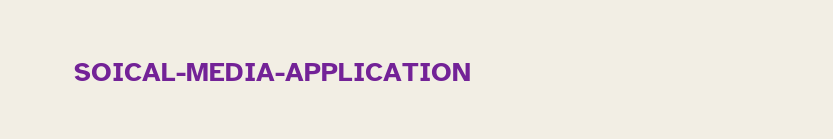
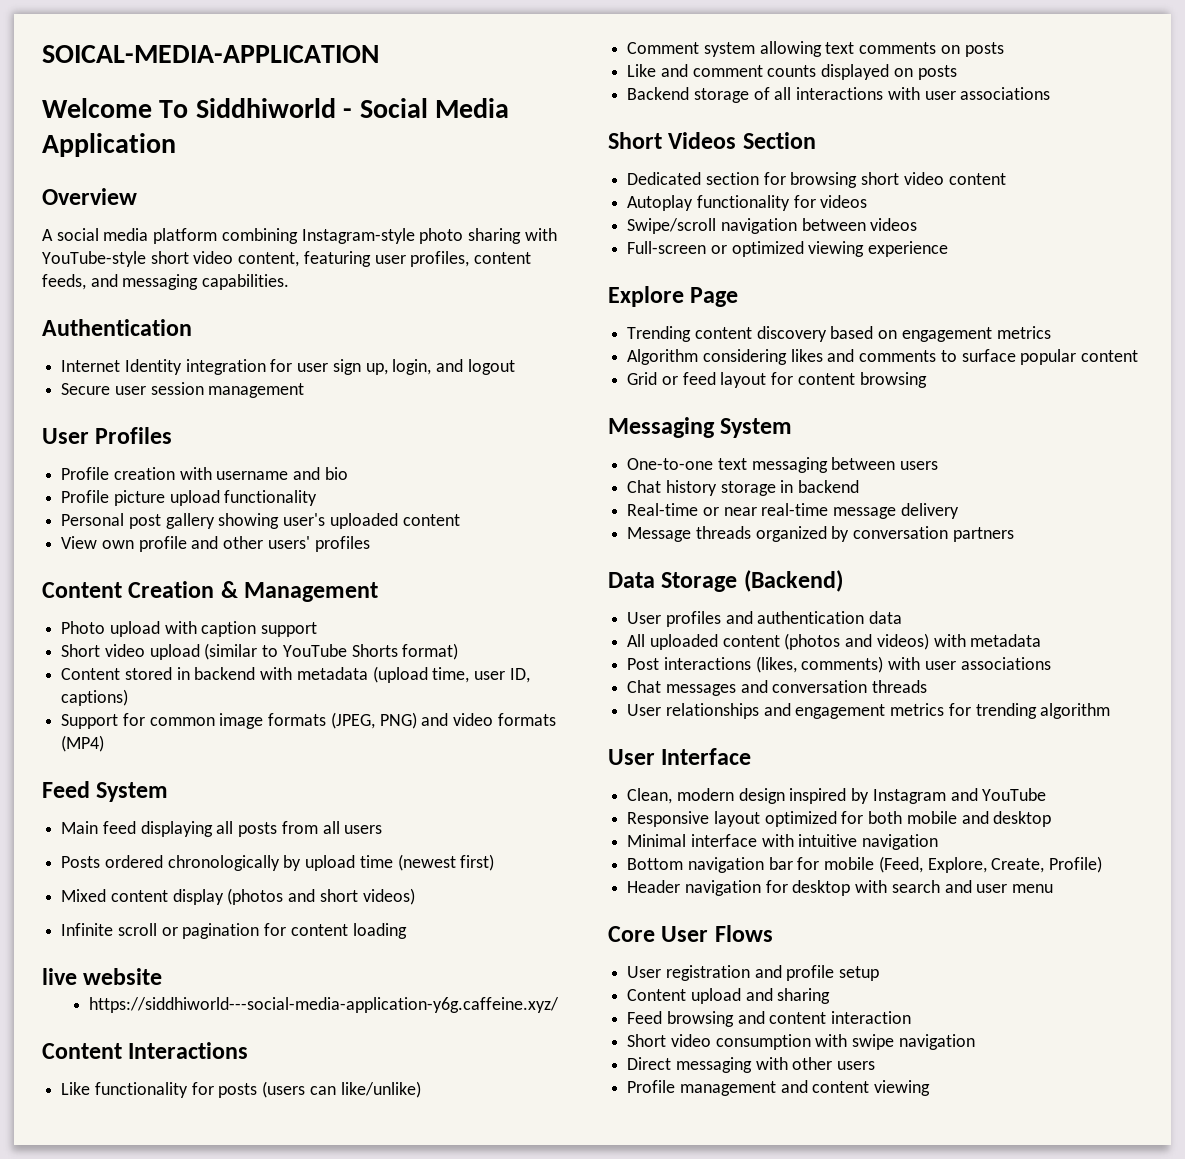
(471, 72) none -> [42,98,510,118] [42,133,176,157] [42,188,137,205] [42,228,557,244] [42,251,532,267] [42,274,290,290] [42,319,192,336] [61,359,515,375] [61,382,305,398] [42,427,173,444] [61,467,348,480] [61,490,318,506] [61,513,460,529] [61,536,370,552] [42,581,379,602] [61,621,318,637] [61,643,459,660] [61,666,530,683] [61,689,129,706] [61,712,556,729] [61,735,105,752] [42,781,169,802] [61,821,383,837] [61,854,495,871] [61,888,415,905] [61,923,407,939] [42,968,163,985] [89,997,560,1013] [42,1042,249,1059] [61,1081,421,1098] [627,41,1004,57] [627,64,957,80] [627,87,1051,103] [608,132,816,149] [627,172,1006,188] [627,195,868,211] [627,218,918,234] [627,241,949,257] [608,286,739,307] [627,326,1051,342] [627,349,1139,365] [627,372,927,388] [608,417,793,438] [627,457,939,473] [627,480,860,496] [627,503,959,519] [627,526,1014,542] [608,570,843,592] [627,611,903,627] [627,633,1042,650] [627,656,1051,673] [627,680,928,696] [627,703,1111,719] [608,748,752,765] [627,788,1047,804] [627,811,1052,827] [627,834,939,850] [627,856,1103,873] [627,880,1054,896] [608,925,773,942] [627,965,880,981] [627,988,831,1004] [627,1011,912,1027] [627,1034,975,1050] [627,1057,876,1073] [627,1080,931,1096] // Welcome To Siddhiworld - Social Media Application // Overview // A social media platform combining Instagram-style photo sharing with YouTube-style short video content, featuring user profiles, content feeds, and messaging capabilities. // Authentication // Internet Identity integration for user sign up, login, and logout // Secure user session management // User Profiles // Profile creation with username and bio // Profile picture upload functionality // Personal post gallery showing user's uploaded content // View own profile and other users' profiles // Content Creation & Management // Photo upload with caption support // Short video upload (similar to YouTube Shorts format) // Content stored in backend with metadata (upload time, user ID, captions) // Support for common image formats (JPEG, PNG) and video formats (MP4) // Feed System // Main feed displaying all posts from all users // Posts ordered chronologically by upload time (newest first) // Mixed content display (photos and short videos) // Infinite scroll or pagination for content loading // live website // https://siddhiworld---social-media-application-y6g.caffeine.xyz/ // Content Interactions // Like functionality for posts (users can like/unlike) // Comment system allowing text comments on posts // Like and comment counts displayed on posts // Backend storage of all interactions with user associations // Short Videos Section // Dedicated section for browsing short video content // Autoplay functionality for videos // Swipe/scroll navigation between videos // Full-screen or optimized viewing experience // Explore Page // Trending content discovery based on engagement metrics // Algorithm considering likes and comments to surface popular content // Grid or feed layout for content browsing // Messaging System // One-to-one text messaging between users // Chat history storage in backend // Real-time or near real-time message delivery // Message threads organized by conversation partners // Data Storage (Backend) // User profiles and authentication data // All uploaded content (photos and videos) with metadata // Post interactions (likes, comments) with user associations // Chat messages and conversation threads // User relationships and engagement metrics for trending algorithm // User Interface // Clean, modern design inspired by Instagram and YouTube // Responsive layout optimized for both mobile and desktop // Minimal interface with intuitive navigation // Bottom navigation bar for mobile (Feed, Explore, Create, Profile) // Header navigation for desktop with search and user menu // Core User Flows // User registration and profile setup // Content upload and sharing // Feed browsing and content interaction // Short video consumption with swipe navigation // Direct messaging with other users // Profile management and content viewing

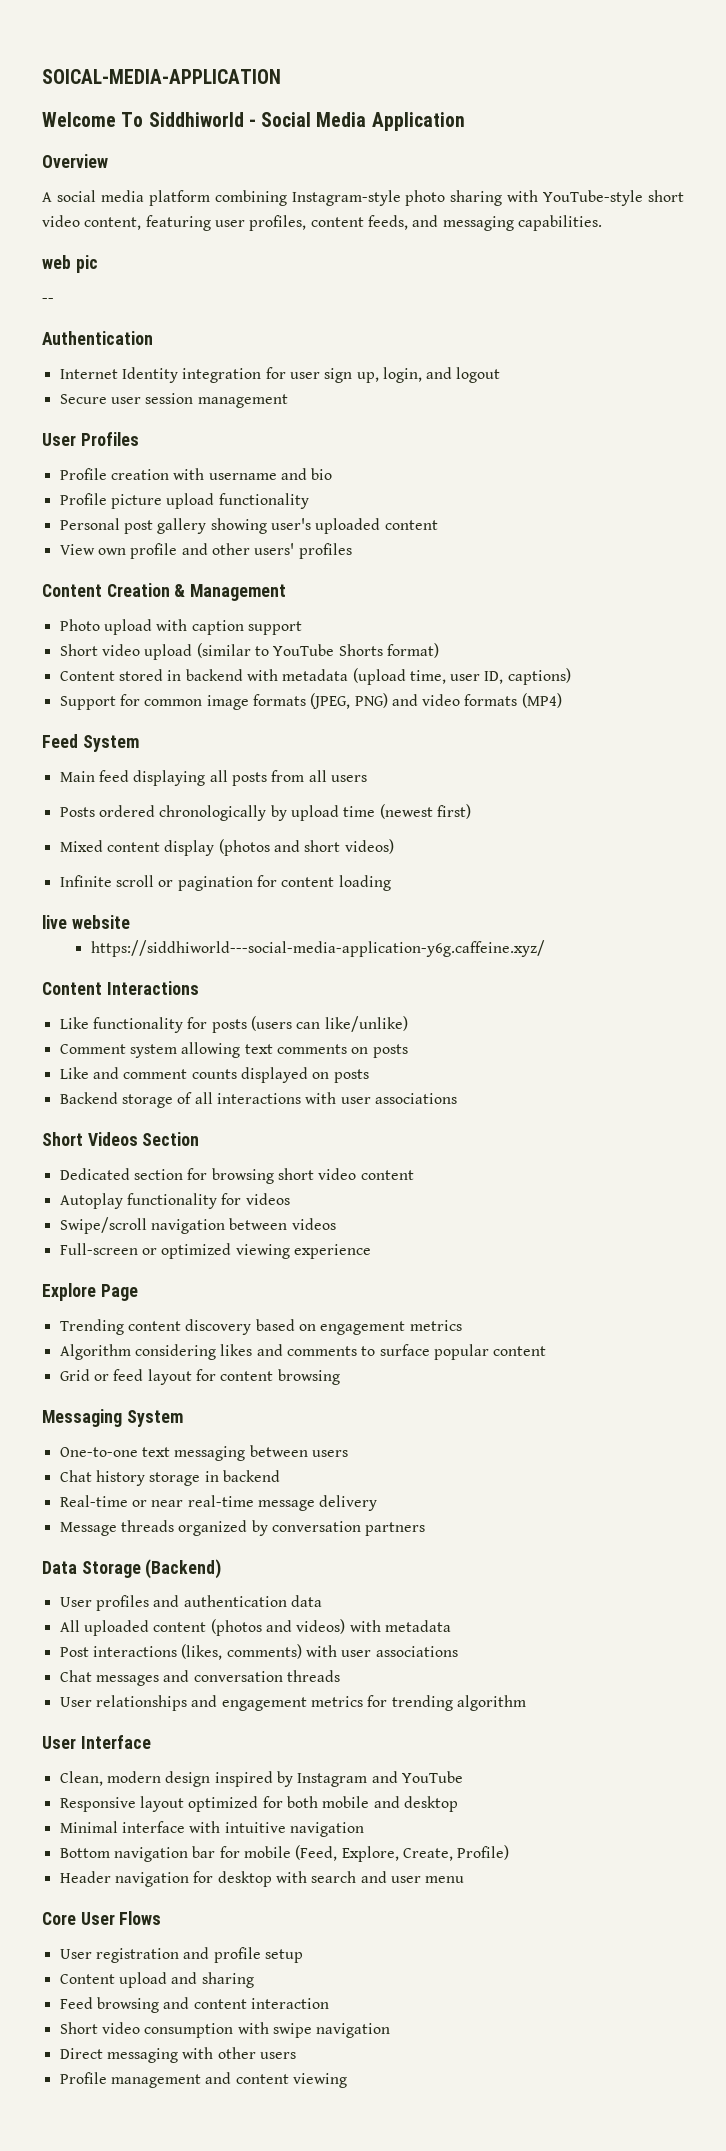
(290, 282) none -> [42,255,98,273] [42,298,54,303] // web pic // --

